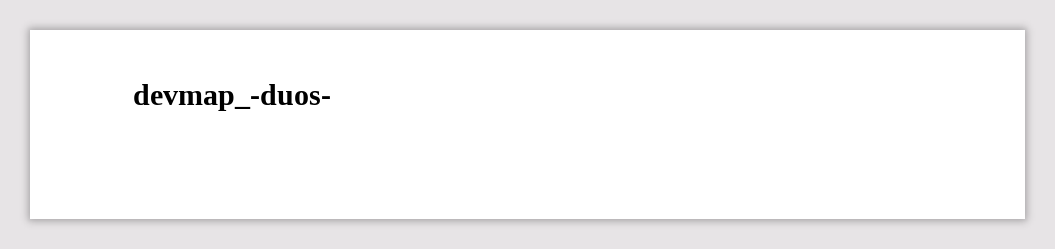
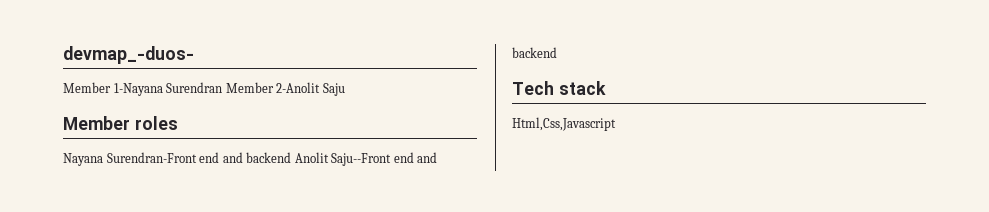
(331, 97) none -> [63,82,345,96] [63,116,178,130] [63,152,438,166] [512,47,557,58] [512,81,606,95] [512,117,616,131] // Member 1-Nayana Surendran Member 2-Anolit Saju // Member roles // Nayana Surendran-Front end and backend Anolit Saju--Front end and backend // Tech stack // Html,Css,Javascript

